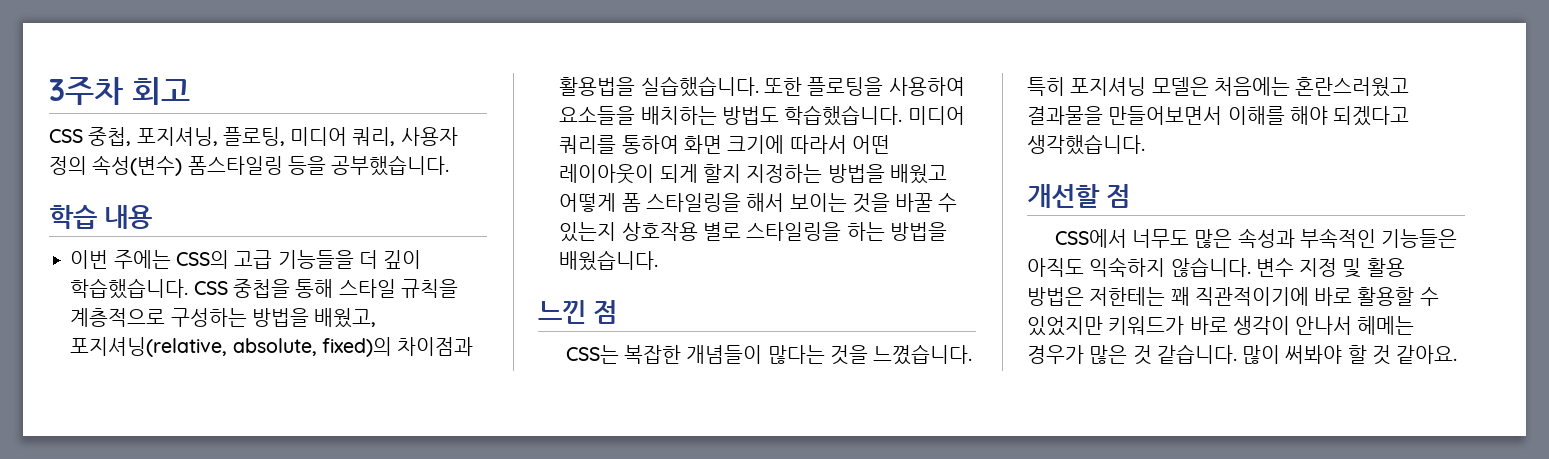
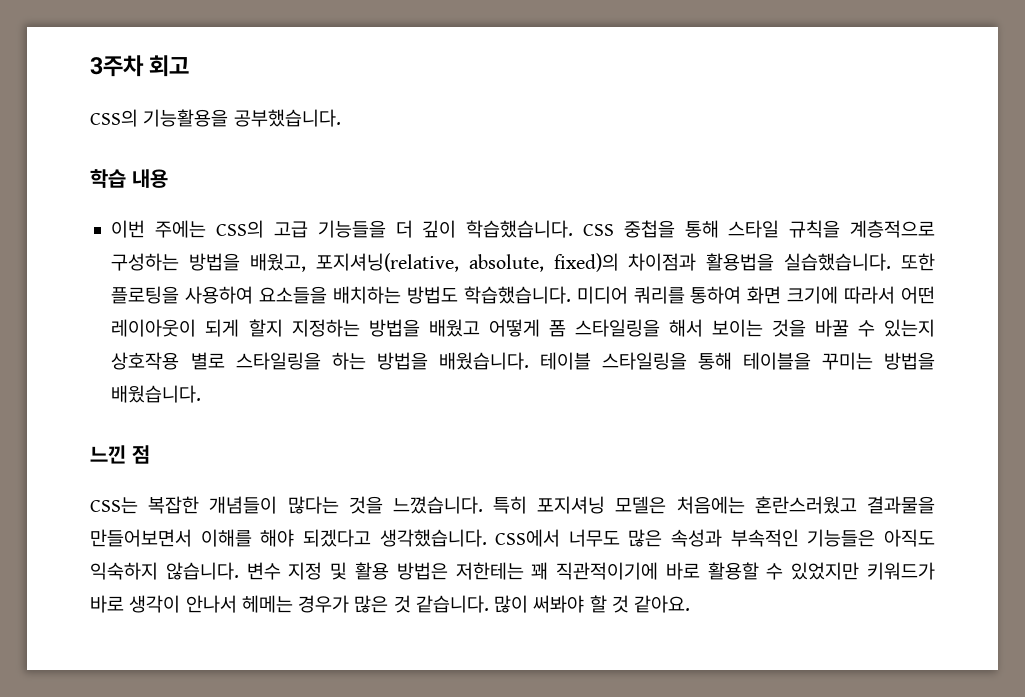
[49,127,458,146] [49,155,326,176] CSS 중첩, 포지셔닝, 플로팅, 미디어 쿼리, 사용자 정의 속성(변수) 폼스타일링 등을 -> [90,109,229,127] CSS의 기능활용을
(659, 260) none -> [539,352,935,370] [111,385,202,403] 테이블 스타일링을 통해 테이블을 꾸미는 방법을 배웠습니다.
[1027,184,1131,208] // 개선할 점 // -> (487, 538) none

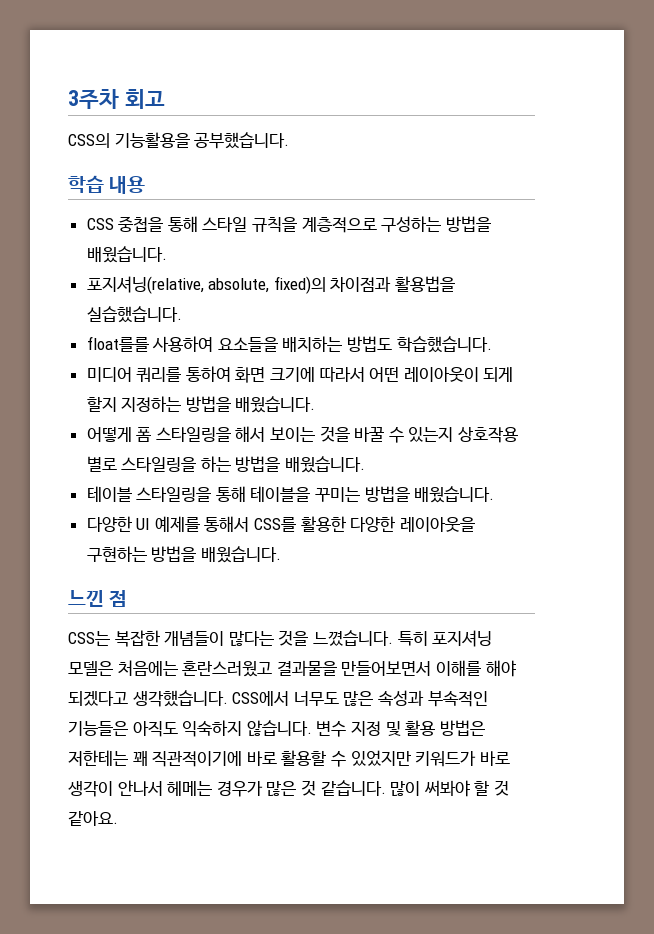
[111,220,574,238] 이번 주에는 CSS의 고급 기능들을 더 깊이 학습했습니다. -> (146, 185) none
[250,253,307,272] 배웠고, -> [86,246,167,263] 배웠습니다. //
[900,253,935,271] [111,286,180,304] 또한 플로팅을 -> [86,336,149,352] // float를를
(571, 295) none -> (492, 344) //
[428,319,480,337] 배웠고 -> [235,396,316,413] 배웠습니다. //
(529, 361) none -> (366, 464) //
(202, 394) none -> [86,516,475,532] [86,546,281,563] // 다양한 UI 예제를 통해서 CSS를 활용한 다양한 레이아웃을 구현하는 방법을 배웠습니다.

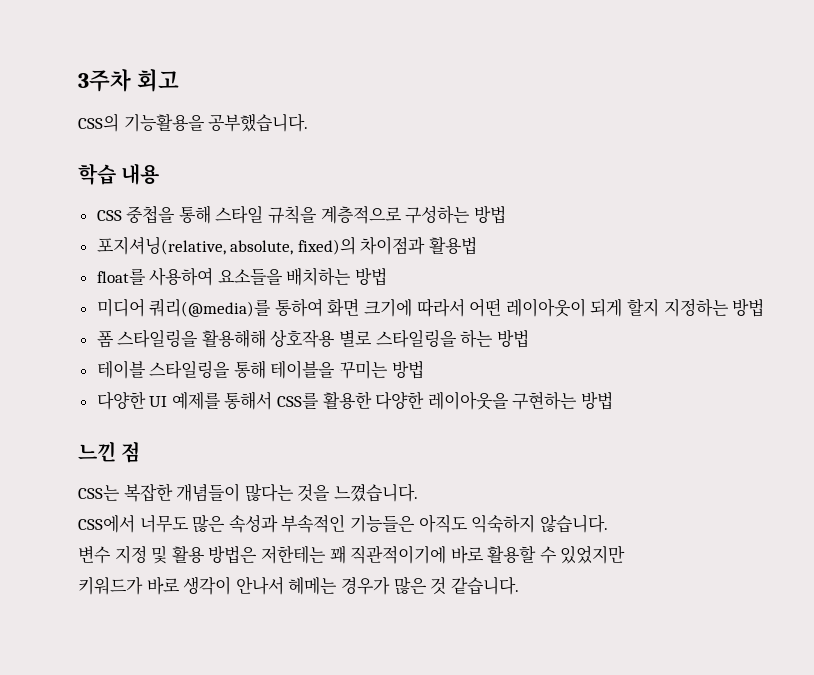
[445,216,491,232] [86,246,167,263] 방법을 배웠습니다. -> [473,205,506,224] 방법
[395,276,456,292] [86,306,182,323] [86,336,149,352] 활용법을 실습했습니다. // float를를 -> [429,237,478,255] [96,269,146,285] 활용법 // float를
[347,336,492,353] 방법도 학습했습니다. -> [355,267,388,286] 방법
[136,367,182,382] 쿼리를 -> [149,299,272,317] 쿼리(@media)를
[185,396,316,413] [86,426,454,443] 방법을 배웠습니다. // 어떻게 폼 스타일링을 해서 보이는 것을 바꿀 수 있는지 -> [732,298,765,317] [96,329,266,348] 방법 // 폼 스타일링을 활용해해
[235,456,366,473] 방법을 배웠습니다. -> [496,329,529,348] 방법
[364,486,495,503] 방법을 배웠습니다. -> [391,360,424,379] 방법
[151,546,281,563] 방법을 배웠습니다. -> [581,391,614,410] 방법
[397,630,493,647] [68,660,516,677] [68,690,228,707] 특히 포지셔닝 모델은 처음에는 혼란스러웠고 결과물을 만들어보면서 이해를 해야 되겠다고 생각했습니다. -> (418, 493) //
(312, 728) none -> (608, 523) //
(411, 758) none -> (626, 554) //
[390,780,509,797] [68,811,118,826] 많이 써봐야 할 것 같아요. -> (519, 585) none

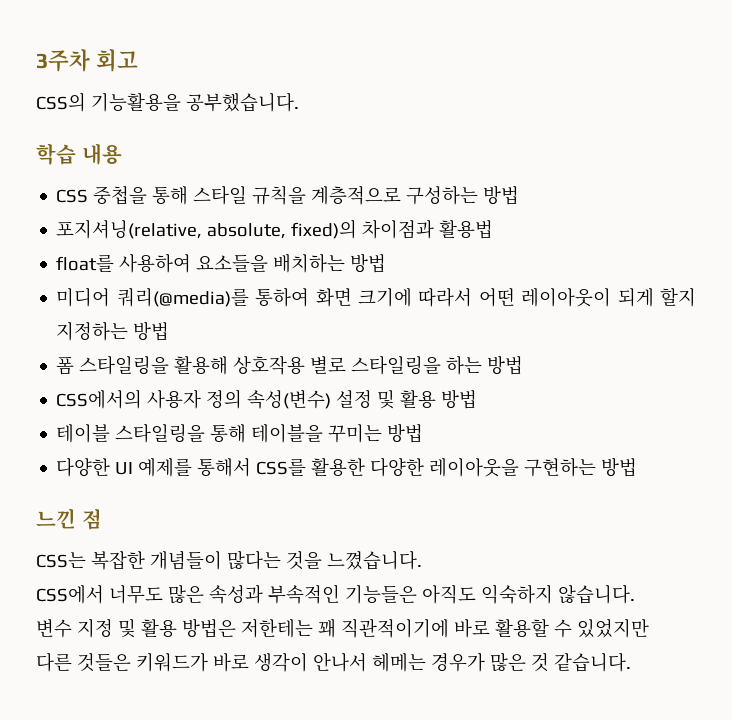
[201,329,266,348] 활용해해 -> [174,356,229,375] 활용해
(529, 338) none -> [56,389,478,409] // CSS에서의 사용자 정의 속성(변수) 설정 및 활용 방법
(626, 554) none -> [36,652,131,672] 다른 것들은

